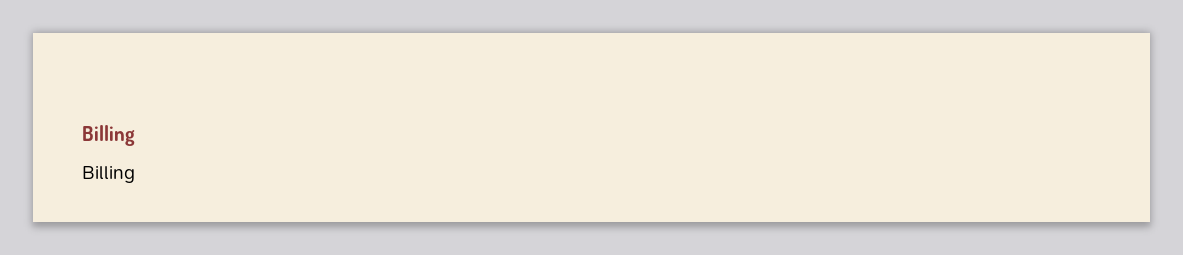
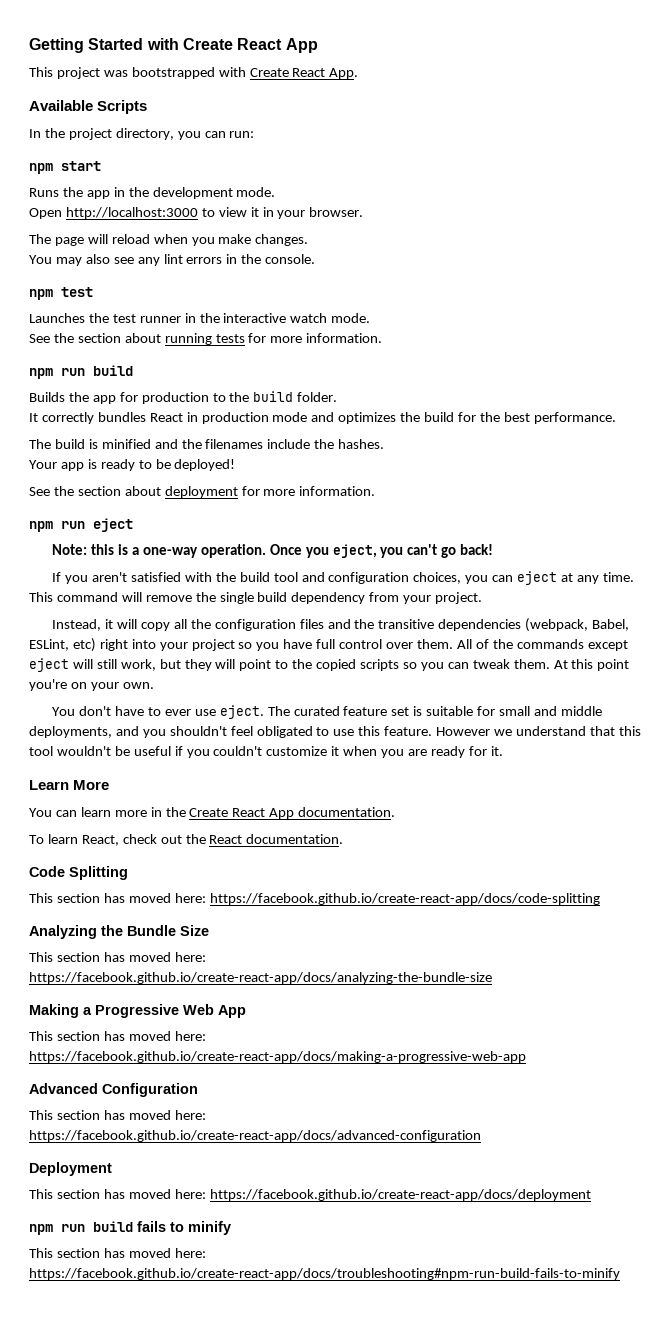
[82,125,135,146] [82,166,135,183] Billing // Billing -> [29,38,318,53] [29,67,359,79] [29,100,148,114] [29,128,255,140] [29,161,101,174] [29,187,276,199] [29,207,364,219] [29,234,309,246] [29,254,316,266] [29,287,93,300] [29,313,371,323] [29,333,383,345] [29,365,133,379] [29,391,338,404] [29,412,616,424] [29,439,385,449] [29,459,236,471] [29,486,376,498] [29,518,133,532] [52,544,494,558] [52,571,634,585] [29,592,483,604] [52,618,630,632] [29,638,628,652] [29,658,630,672] [29,679,154,691] [52,705,602,719] [29,726,641,738] [29,746,503,758] [29,780,110,790] [29,807,396,819] [29,834,344,846] [29,866,128,880] [29,893,600,905] [29,925,209,939] [29,952,206,962] [29,972,492,984] [29,1004,246,1018] [29,1031,206,1041] [29,1051,526,1063] [29,1083,198,1097] [29,1110,206,1120] [29,1130,481,1142] [29,1162,112,1176] [29,1189,591,1201] [29,1221,231,1235] [29,1248,206,1258] [29,1268,620,1280] Getting Started with Create React App // This project was bootstrapped with Create React App. // Available Scripts // In the project directory, you can run: // npm start // Runs the app in the development mode. // Open http://localhost:3000 to view it in your browser. // The page will reload when you make changes. // You may also see any lint errors in the console. // npm test // Launches the test runner in the interactive watch mode. // See the section about running tests for more information. // npm run build // Builds the app for production to the build folder. // It correctly bundles React in production mode and optimizes the build for the best performance. // The build is minified and the filenames include the hashes. // Your app is ready to be deployed! // See the section about deployment for more information. // npm run eject // Note: this is a one-way operation. Once you eject, you can't go back! // If you aren't satisfied with the build tool and configuration choices, you can eject at any time. This command will remove the single build dependency from your project. // Instead, it will copy all the configuration files and the transitive dependencies (webpack, Babel, ESLint, etc) right into your project so you have full control over them. All of the commands except eject will still work, but they will point to the copied scripts so you can tweak them. At this point you're on your own. // You don't have to ever use eject. The curated feature set is suitable for small and middle deployments, and you shouldn't feel obligated to use this feature. However we understand that this tool wouldn't be useful if you couldn't customize it when you are ready for it. // Learn More // You can learn more in the Create React App documentation. // To learn React, check out the React documentation. // Code Splitting // This section has moved here: https://facebook.github.io/create-react-app/docs/code-splitting // Analyzing the Bundle Size // This section has moved here: https://facebook.github.io/create-react-app/docs/analyzing-the-bundle-size // Making a Progressive Web App // This section has moved here: https://facebook.github.io/create-react-app/docs/making-a-progressive-web-app // Advanced Configuration // This section has moved here: https://facebook.github.io/create-react-app/docs/advanced-configuration // Deployment // This section has moved here: https://facebook.github.io/create-react-app/docs/deployment // npm run build fails to minify // This section has moved here: https://facebook.github.io/create-react-app/docs/troubleshooting#npm-run-build-fails-to-minify

